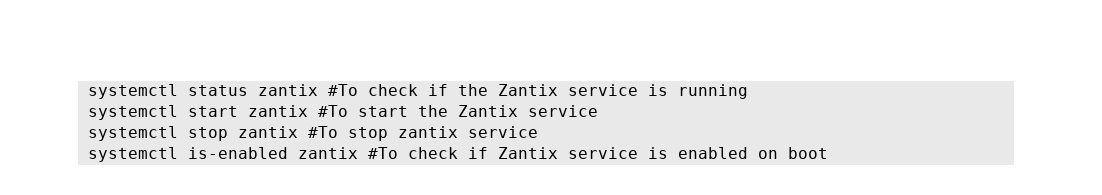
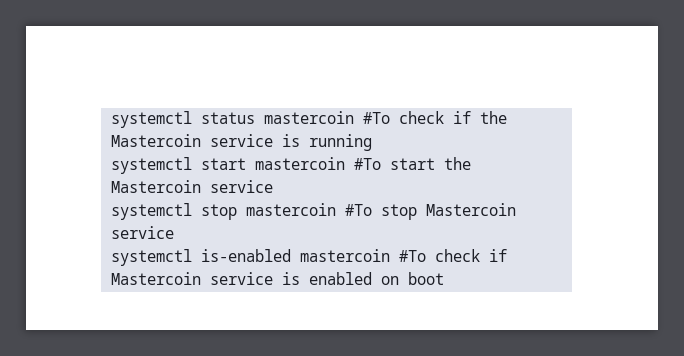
[258,84,319,96] zantix -> [264,111,355,124] mastercoin
[498,84,559,96] Zantix -> [111,134,202,147] Mastercoin
[248,105,309,117] zantix -> [255,157,346,170] mastercoin
[458,105,519,117] Zantix -> [111,180,202,193] Mastercoin
[238,126,299,138] zantix -> [246,203,337,216] mastercoin
[398,126,459,138] zantix -> [426,203,517,216] Mastercoin
[298,147,559,159] zantix #To check if Zantix -> [300,249,508,262] [111,272,202,285] mastercoin #To check if Mastercoin

